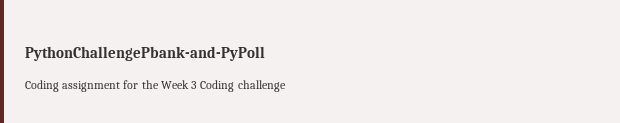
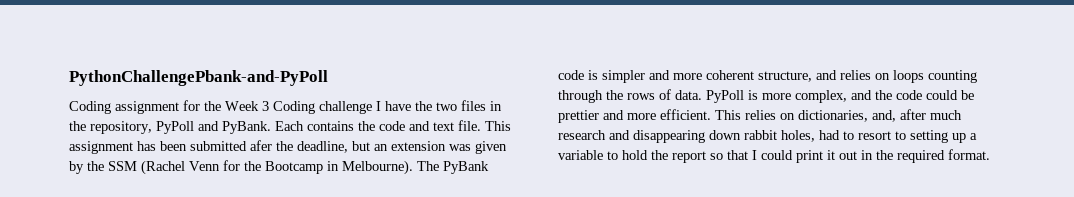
(286, 86) none -> [376,100,502,111] [69,120,511,134] [69,140,507,154] [69,160,489,175] [558,70,977,83] [558,89,974,103] [558,109,962,123] [558,130,977,143] [558,149,990,163] I have the two files in the repository, PyPoll and PyBank. Each contains the code and text file. This assignment has been submitted afer the deadline, but an extension was given by the SSM (Rachel Venn for the Bootcamp in Melbourne). The PyBank code is simpler and more coherent structure, and relies on loops counting through the rows of data. PyPoll is more complex, and the code could be prettier and more efficient. This relies on dictionaries, and, after much research and disappearing down rabbit holes, had to resort to setting up a variable to hold the report so that I could print it out in the required format.

